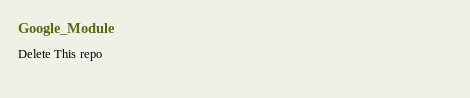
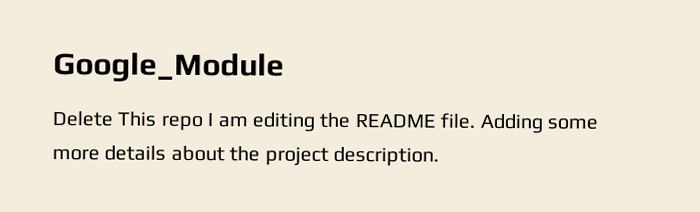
(102, 56) none -> [207,112,598,134] [52,145,439,167] I am editing the README file. Adding some more details about the project description.

